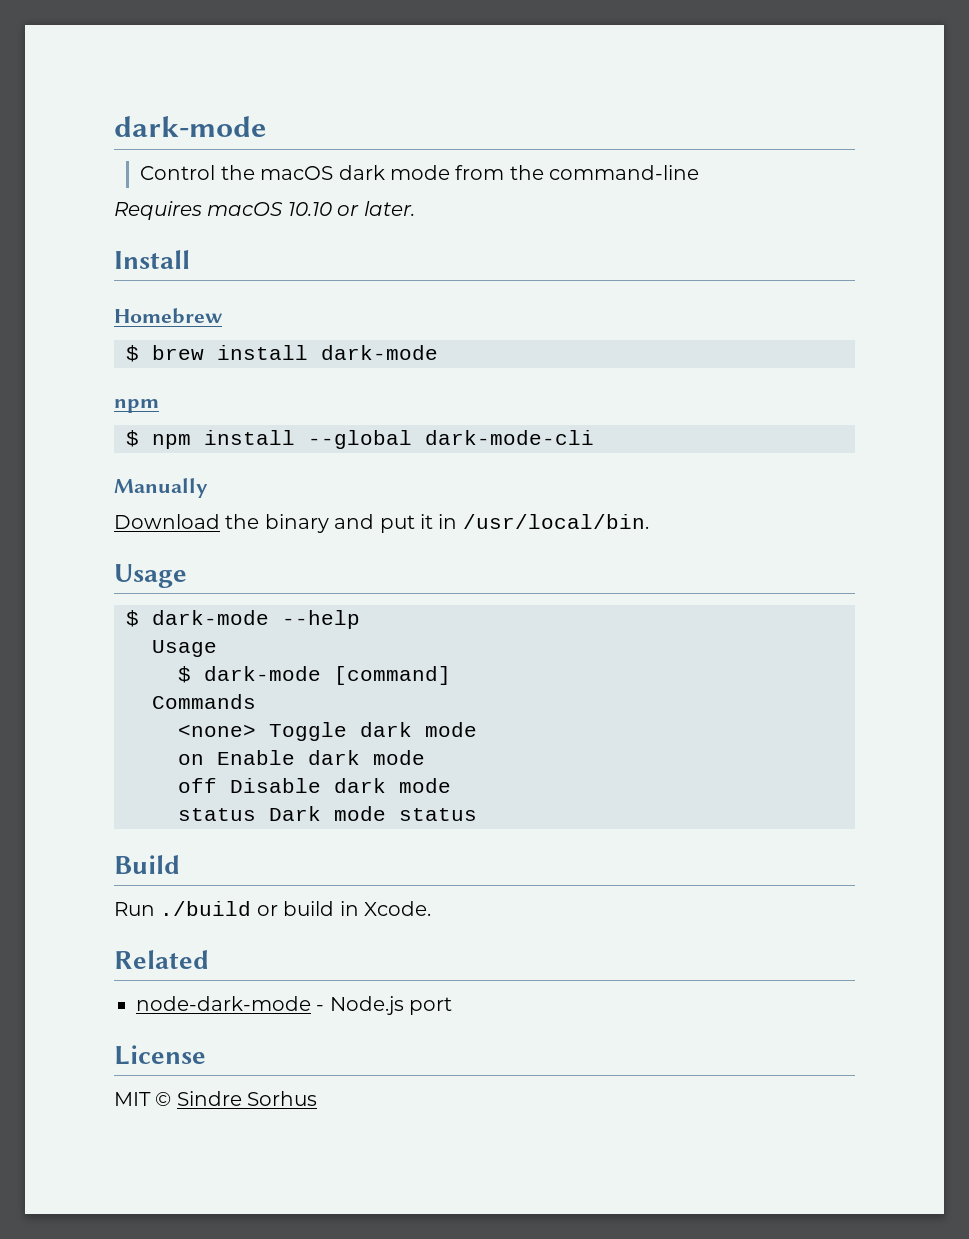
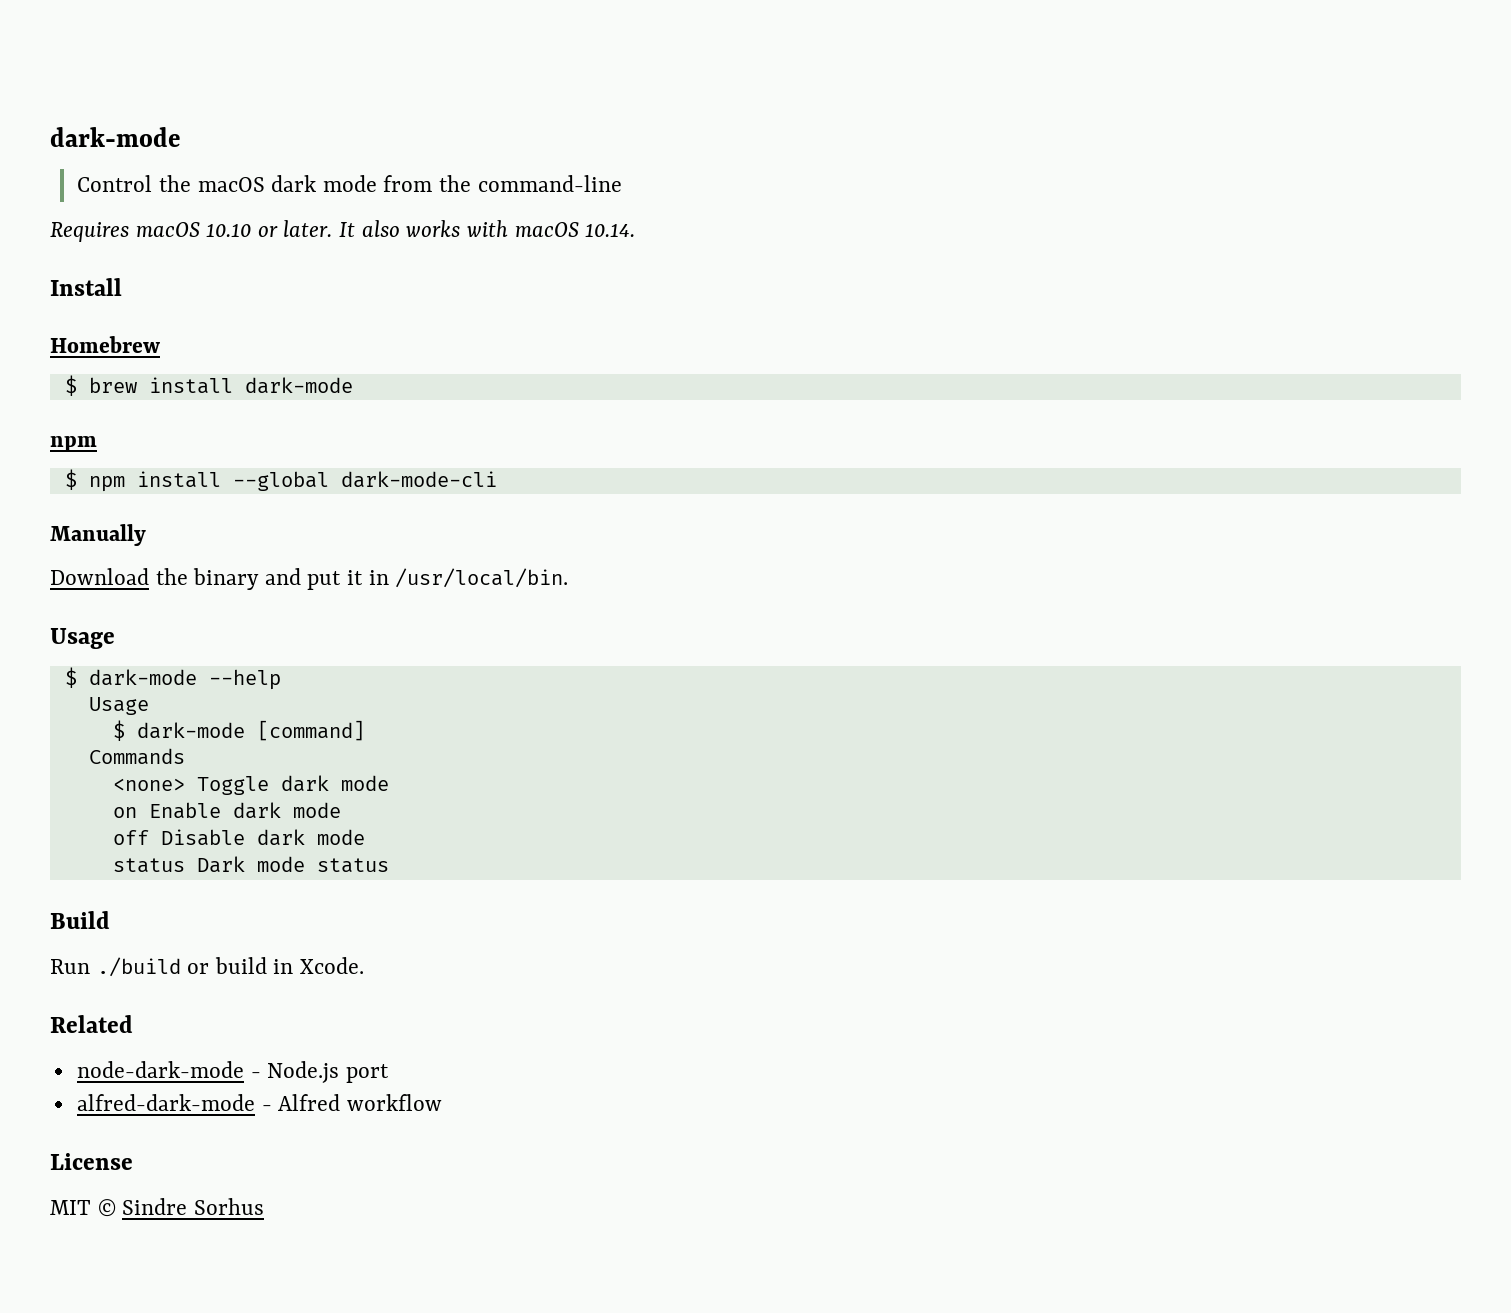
(415, 208) none -> [339,220,636,237] It also works with macOS 10.14.
(453, 1006) none -> [76,1094,442,1111] // alfred-dark-mode - Alfred workflow

